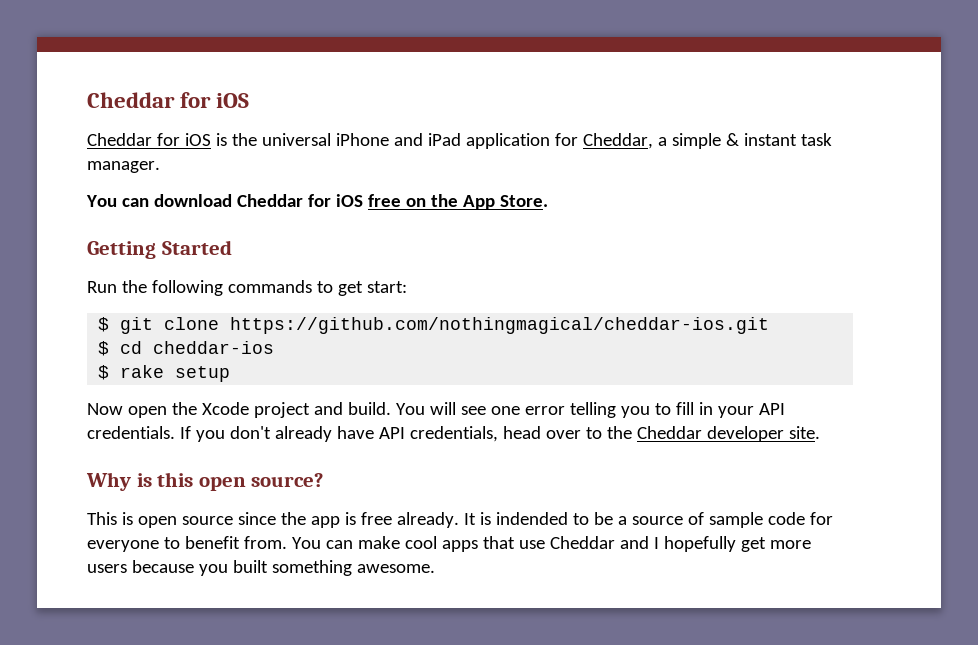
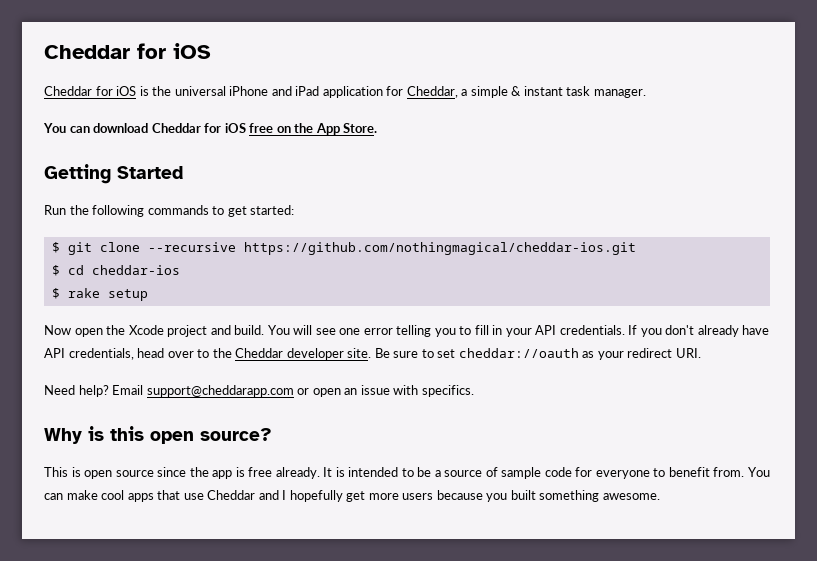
[366,281,407,293] start: -> [250,205,295,215] started:
(220, 323) none -> [147,242,236,252] --recursive
(820, 432) none -> [374,348,701,360] [44,385,474,397] Be sure to set cheddar://oauth as your redirect URI. // Need help? Email support@cheddarapp.com or open an issue with specifics.
[495,512,568,525] indended -> [348,467,399,477] intended

